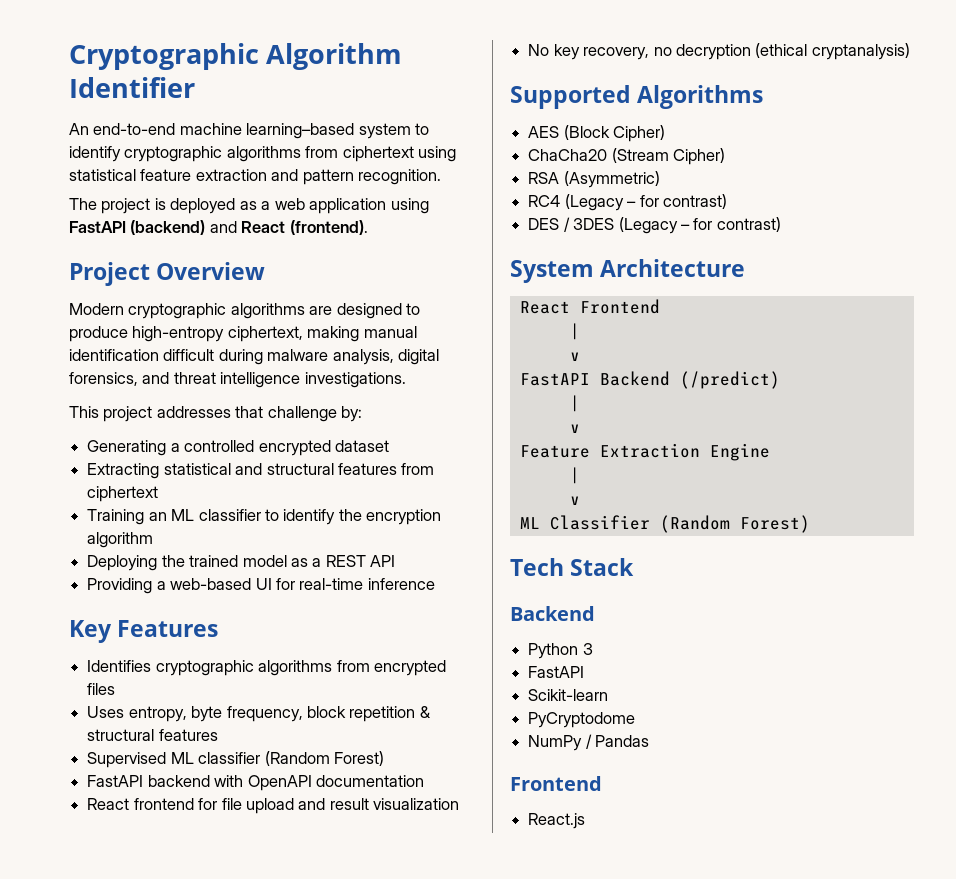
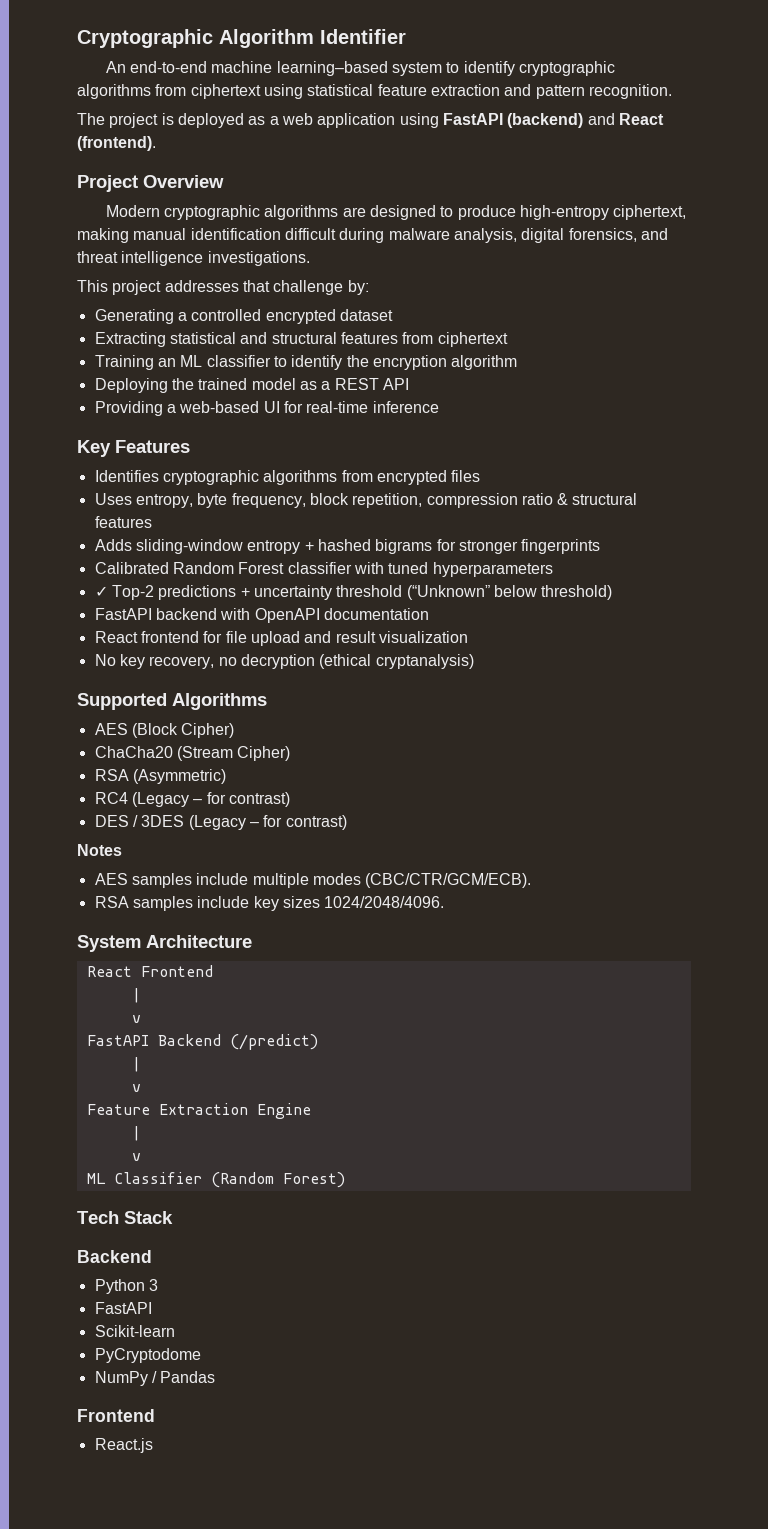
[349,706,416,722] repetition -> [352,493,553,508] repetition, compression ratio
[87,751,384,768] Supervised ML classifier (Random Forest) -> [94,539,601,554] [94,562,553,577] [94,585,613,600] Adds sliding-window entropy + hashed bigrams for stronger fingerprints // Calibrated Random Forest classifier with tuned hyperparameters // ✓ Top-2 predictions + uncertainty threshold (“Unknown” below threshold)
(781, 224) none -> [77,844,122,856] [94,873,532,888] [94,896,445,911] // Notes // AES samples include multiple modes (CBC/CTR/GCM/ECB). // RSA samples include key sizes 1024/2048/4096.

